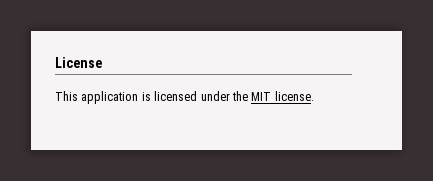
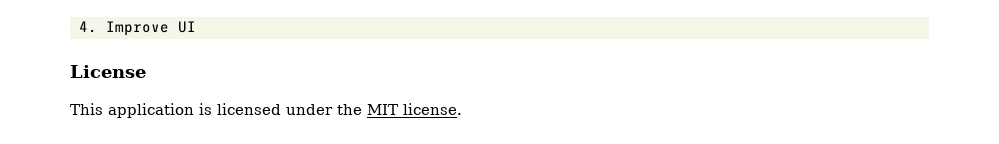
(55, 62) none -> [78,21,196,36] 4. Improve UI //

